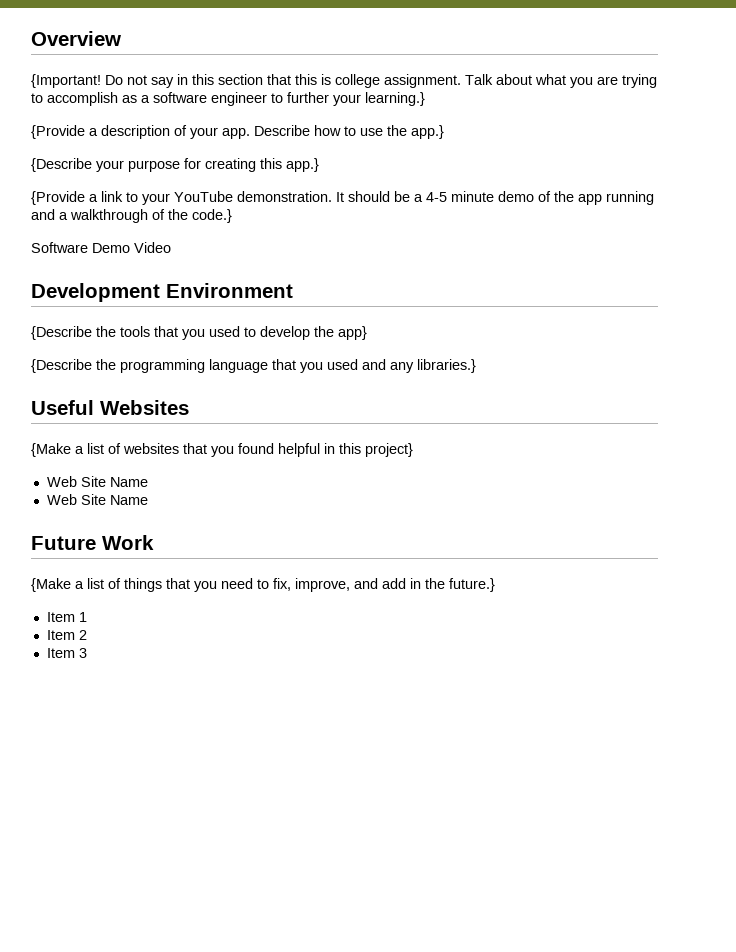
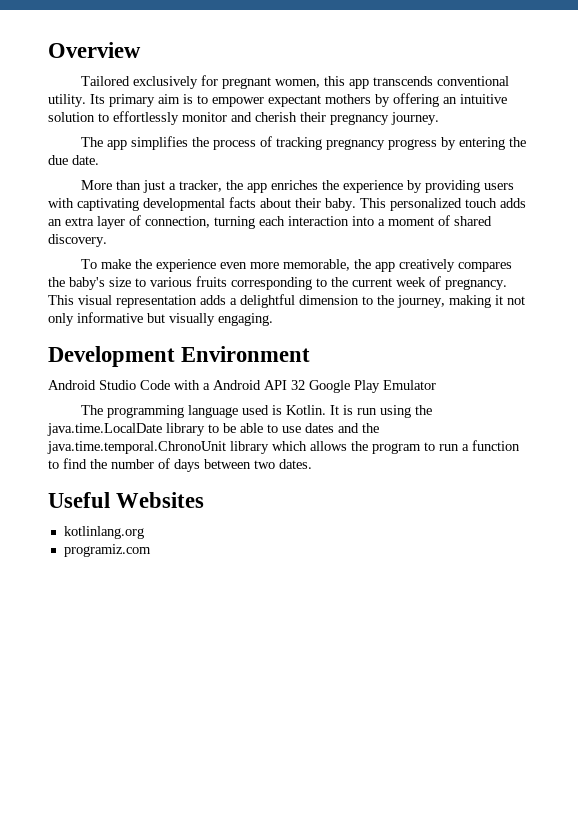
[31,74,657,88] [31,92,425,106] [31,125,444,139] [31,158,319,172] [31,191,654,205] [31,209,232,223] [31,242,171,253] [31,283,293,302] [31,326,367,340] [31,359,476,373] [31,400,189,415] [31,443,413,457] [46,476,148,487] [46,494,148,505] [31,535,154,550] [31,578,495,592] [46,612,87,622] [46,630,87,640] [46,648,87,658] {Important! Do not say in this section that this is college assignment. Talk about what you are trying to accomplish as a software engineer to further your learning.} // {Provide a description of your app. Describe how to use the app.} // {Describe your purpose for creating this app.} // {Provide a link to your YouTube demonstration. It should be a 4-5 minute demo of the app running and a walkthrough of the code.} // Software Demo Video // Development Environment // {Describe the tools that you used to develop the app} // {Describe the programming language that you used and any libraries.} // Useful Websites // {Make a list of websites that you found helpful in this project} // Web Site Name // Web Site Name // Future Work // {Make a list of things that you need to fix, improve, and add in the future.} // Item 1 // Item 2 // Item 3 -> [81,75,510,89] [48,93,507,107] [48,111,439,125] [81,136,527,150] [48,155,99,165] [81,180,515,193] [48,197,526,211] [48,215,492,229] [48,234,107,247] [81,259,513,272] [48,276,507,290] [48,294,525,308] [48,312,273,326] [48,346,311,367] [48,380,436,393] [81,405,433,418] [47,423,379,436] [47,440,520,454] [48,458,312,472] [48,492,205,508] [63,526,144,539] [63,544,151,557] Tailored exclusively for pregnant women, this app transcends conventional utility. Its primary aim is to empower expectant mothers by offering an intuitive solution to effortlessly monitor and cherish their pregnancy journey. // The app simplifies the process of tracking pregnancy progress by entering the due date. // More than just a tracker, the app enriches the experience by providing users with captivating developmental facts about their baby. This personalized touch adds an extra layer of connection, turning each interaction into a moment of shared discovery. // To make the experience even more memorable, the app creatively compares the baby's size to various fruits corresponding to the current week of pregnancy. This visual representation adds a delightful dimension to the journey, making it not only informative but visually engaging. // Development Environment // Android Studio Code with a Android API 32 Google Play Emulator // The programming language used is Kotlin. It is run using the java.time.LocalDate library to be able to use dates and the java.time.temporal.ChronoUnit library which allows the program to run a function to find the number of days between two dates. // Useful Websites // kotlinlang.org // programiz.com

